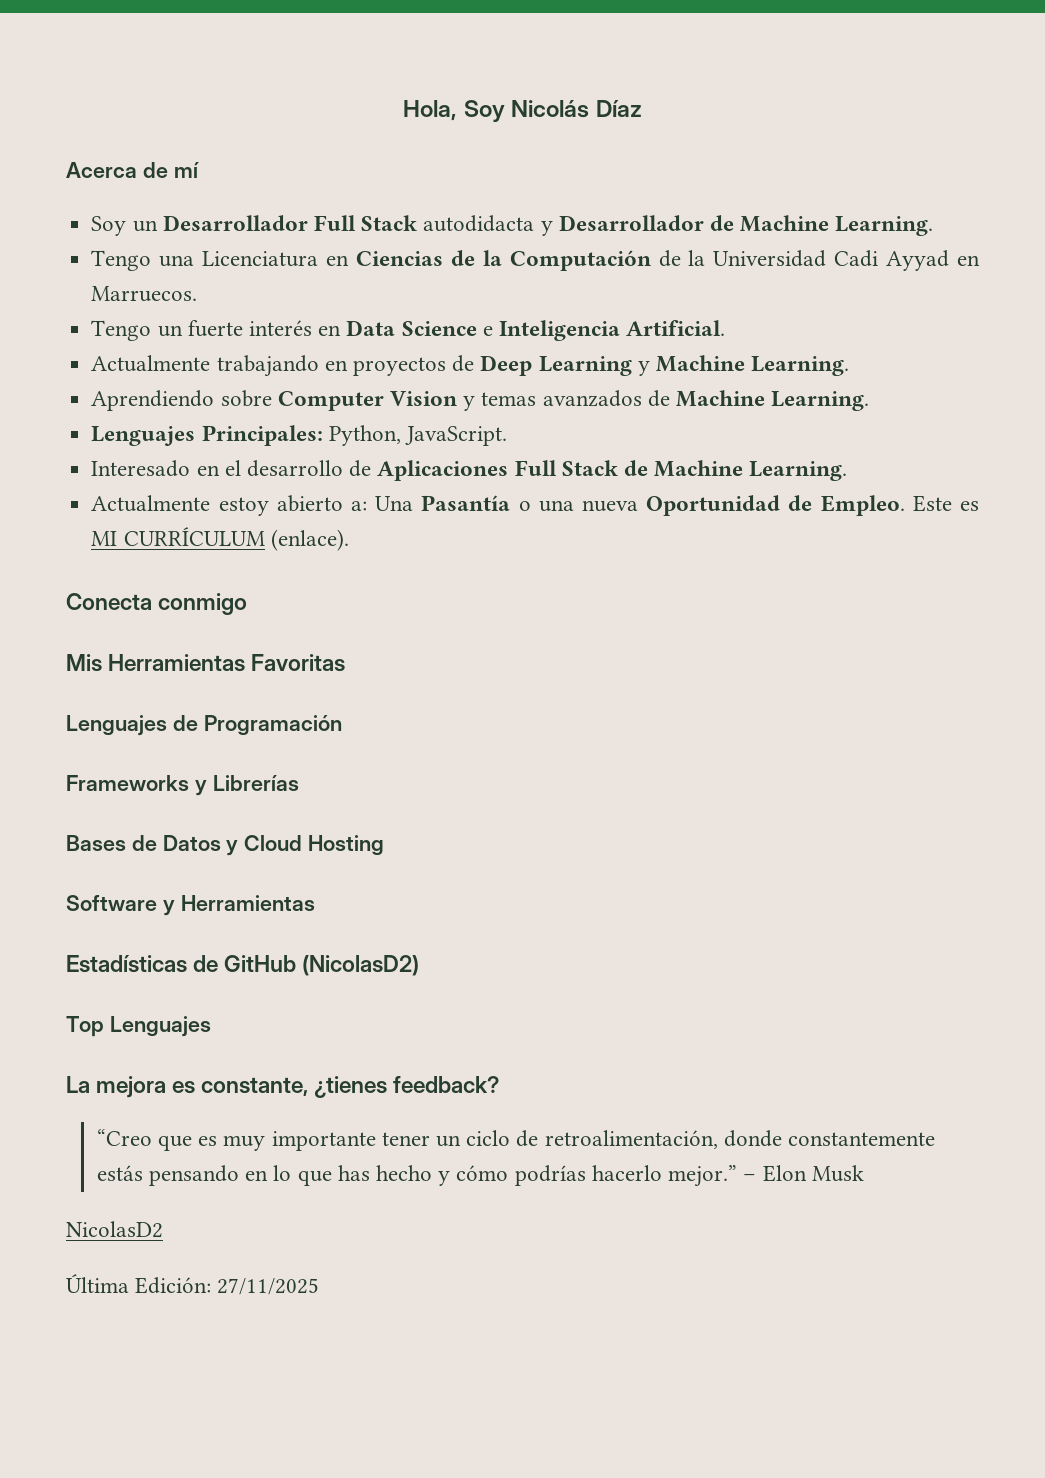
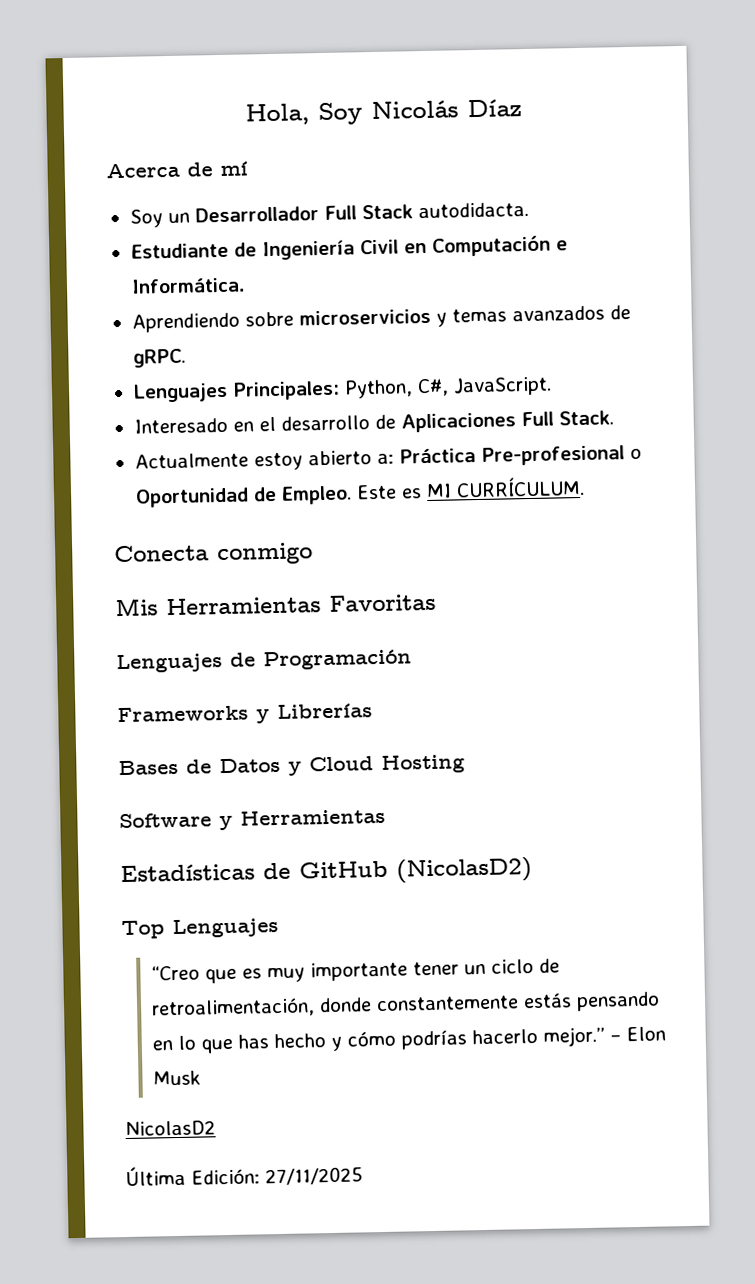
[423,215,934,236] [91,250,980,271] [91,286,198,302] [91,320,726,341] [91,355,850,377] autodidacta y Desarrollador de Machine Learning. // Tengo una Licenciatura en Ciencias de la Computación de la Universidad Cadi Ayyad en Marruecos. // Tengo un fuerte interés en Data Science e Inteligencia Artificial. // Actualmente trabajando en proyectos de Deep Learning y Machine Learning. -> [417,201,529,219] [130,235,568,261] [130,276,246,294] autodidacta. // Estudiante de Ingeniería Civil en Computación e Informática.
[277,391,457,411] Computer Vision -> [298,308,431,326] microservicios
[675,390,870,411] Machine Learning. -> [132,348,186,368] gRPC.
(401, 435) none -> [416,378,449,397] C#,
[561,460,848,481] Stack de Machine Learning. -> [558,410,614,426] Stack.
[375,495,638,512] Una Pasantía o una nueva -> [398,445,642,466] Práctica Pre-profesional o
[123,527,349,551] CURRÍCULUM (enlace). -> [455,475,585,498] CURRÍCULUM.
[66,1076,500,1098] // La mejora es constante, ¿tienes feedback? -> (279, 928) none

